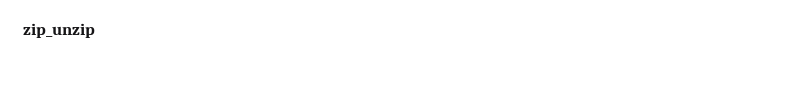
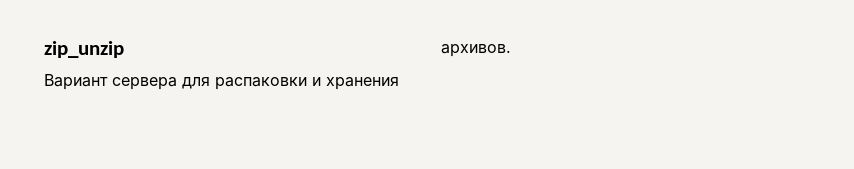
(95, 30) none -> [44,74,399,90] [441,44,511,57] // Вариант сервера для распаковки и хранения архивов.

